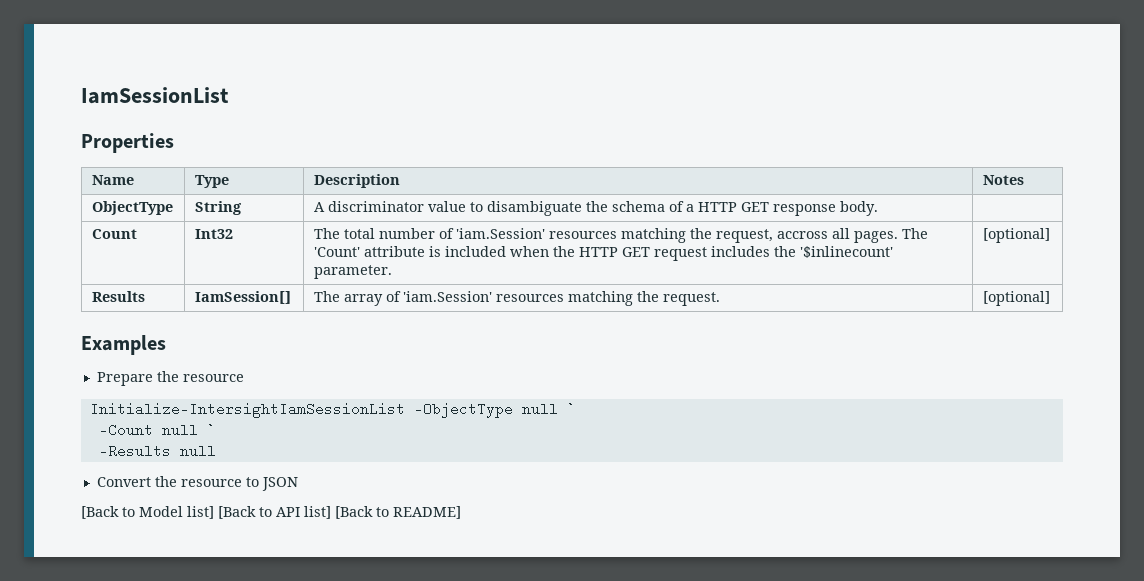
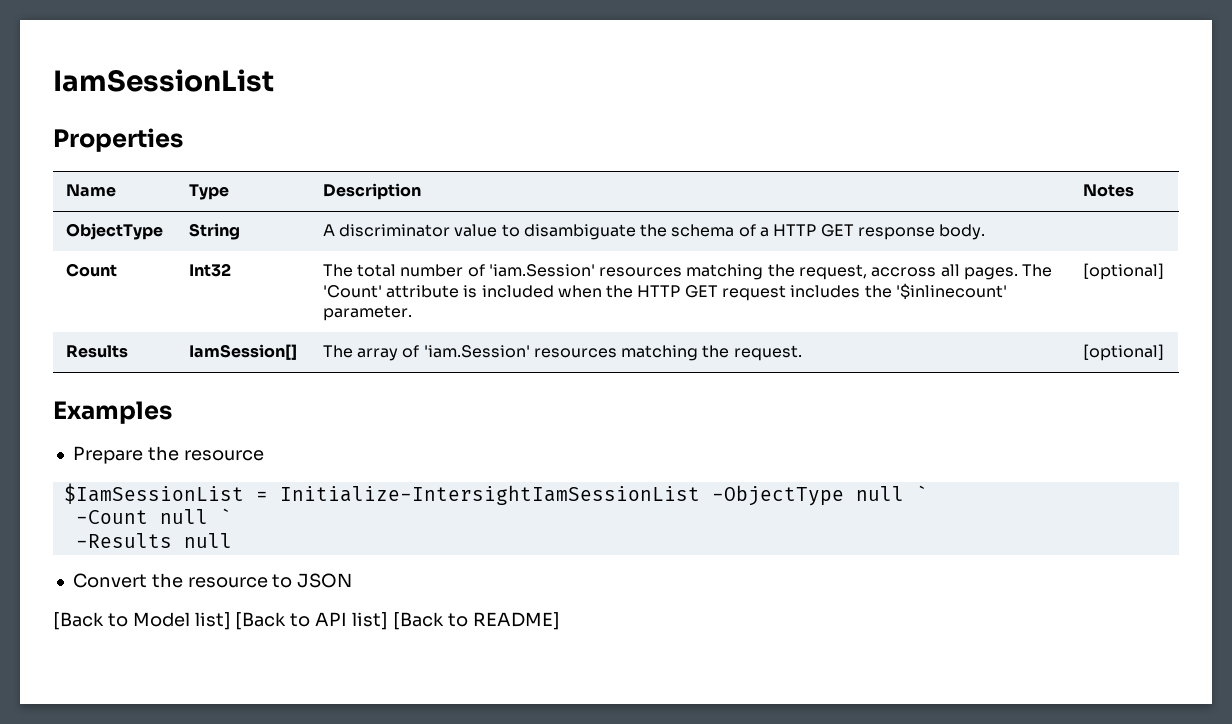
(244, 378) none -> [63,483,268,504] $IamSessionList =

